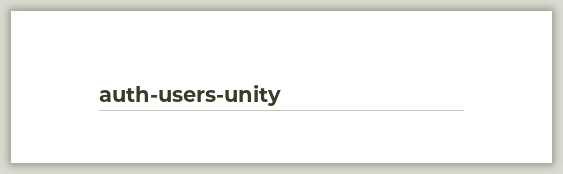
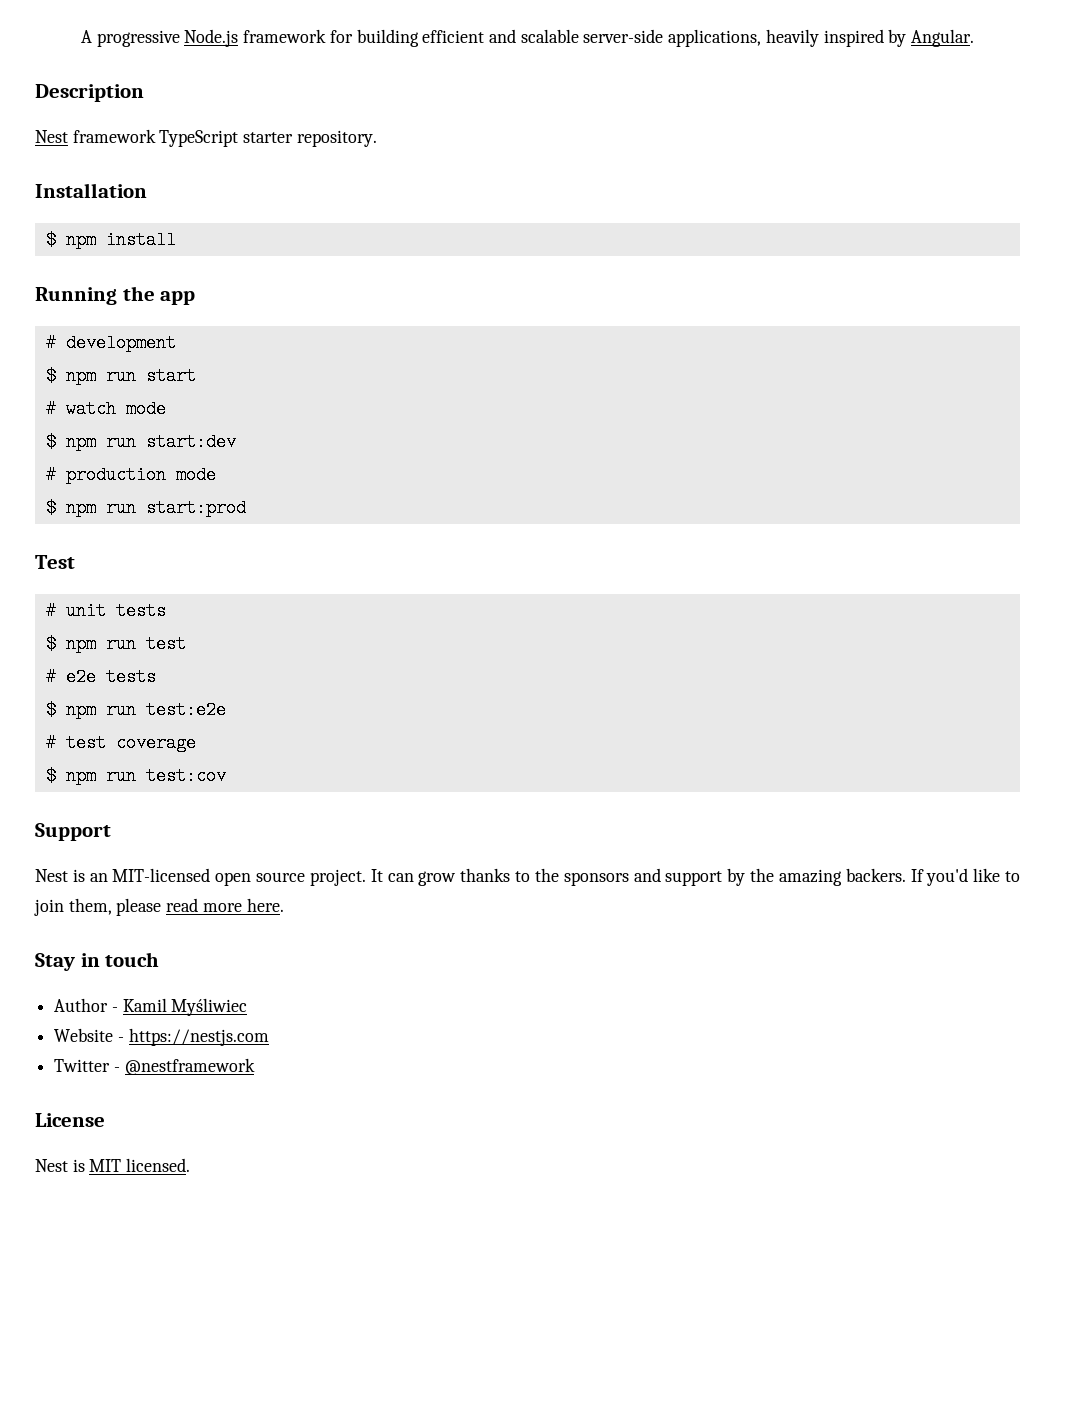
[99,85,281,106] auth-users-unity -> [80,29,975,47] [35,84,144,102] [35,129,377,147] [35,183,147,198] [45,231,176,249] [35,286,196,305] [45,334,176,352] [45,367,196,385] [45,400,166,418] [45,433,236,451] [45,466,216,484] [45,499,246,517] [35,555,75,569] [45,602,166,620] [45,635,186,653] [45,668,156,686] [45,701,226,719] [45,734,196,752] [45,767,226,785] [35,823,111,841] [35,868,1021,886] [34,898,284,916] [35,952,160,971] [54,998,248,1016] [54,1028,269,1046] [54,1058,255,1075] [35,1113,105,1127] [35,1158,191,1172] A progressive Node.js framework for building efficient and scalable server-side applications, heavily inspired by Angular. // Description // Nest framework TypeScript starter repository. // Installation // $ npm install // Running the app // # development // $ npm run start // # watch mode // $ npm run start:dev // # production mode // $ npm run start:prod // Test // # unit tests // $ npm run test // # e2e tests // $ npm run test:e2e // # test coverage // $ npm run test:cov // Support // Nest is an MIT-licensed open source project. It can grow thanks to the sponsors and support by the amazing backers. If you'd like to join them, please read more here. // Stay in touch // Author - Kamil Myśliwiec // Website - https://nestjs.com // Twitter - @nestframework // License // Nest is MIT licensed.

